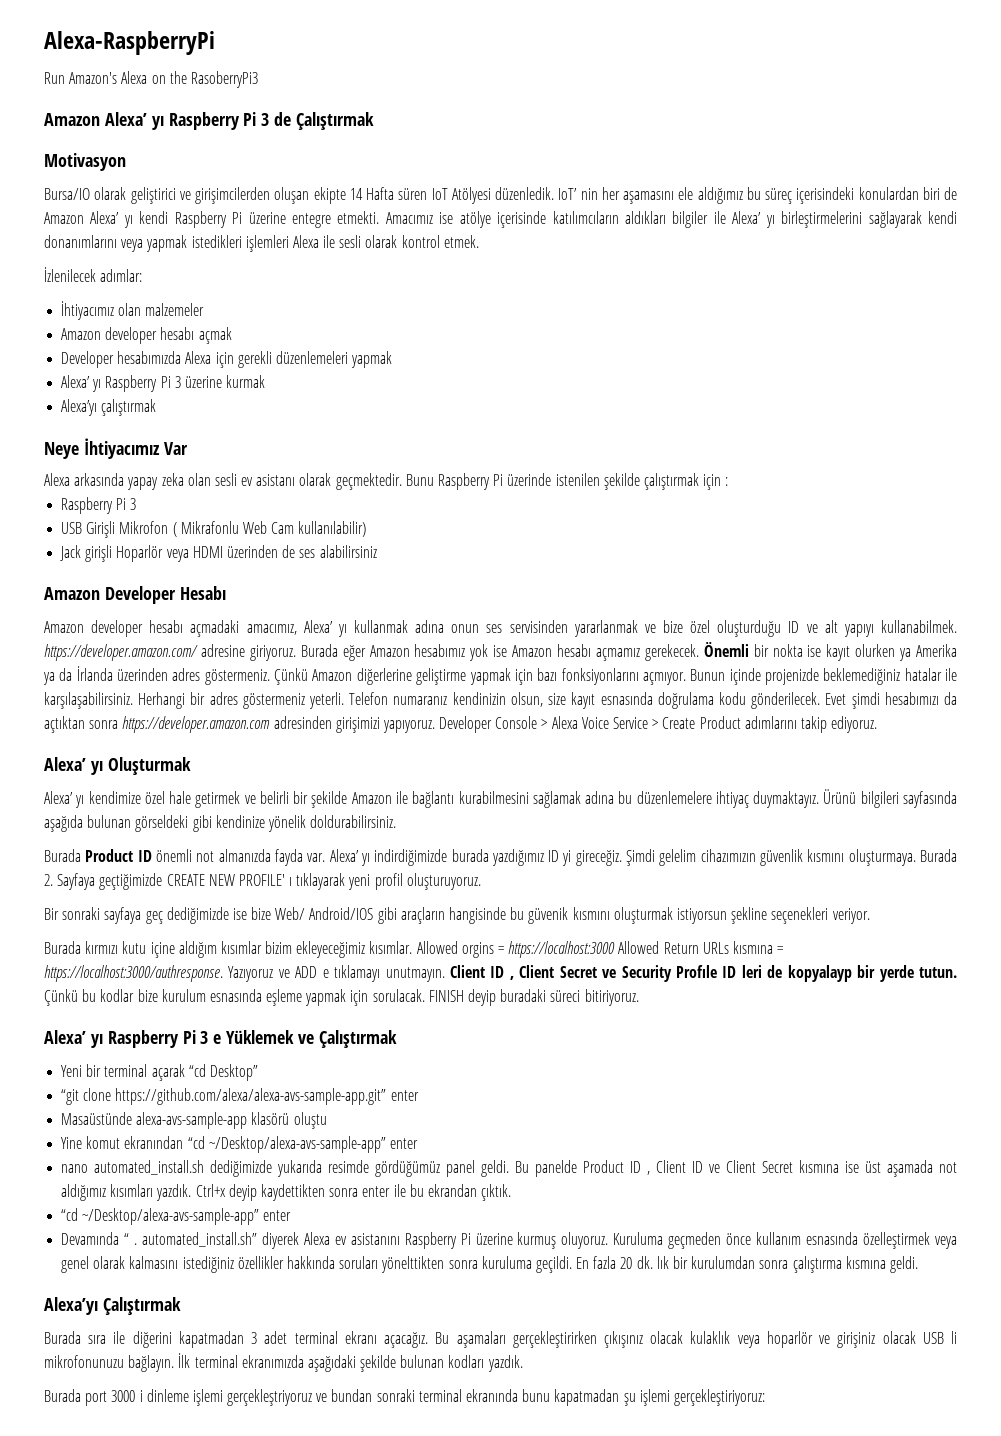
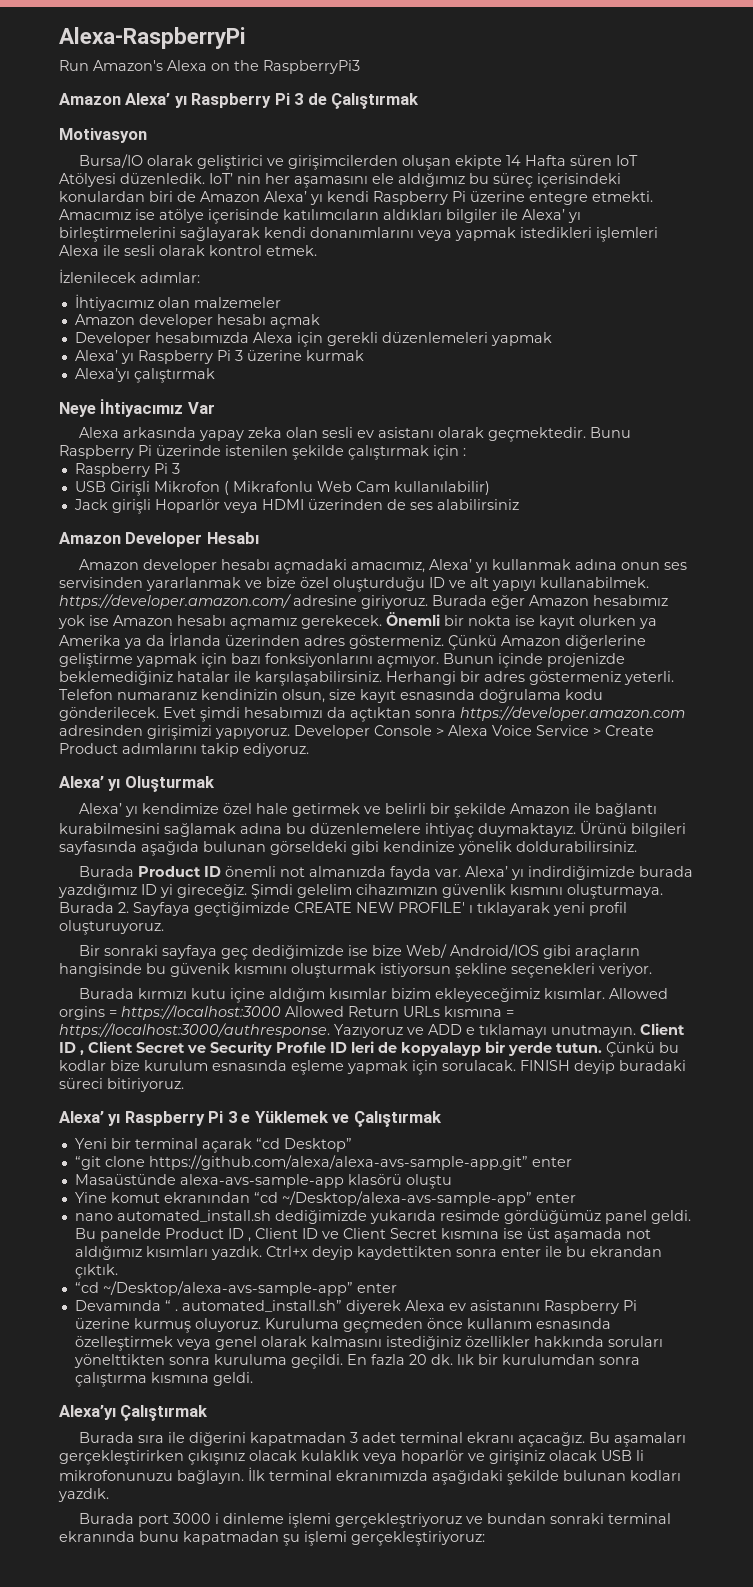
[190,71,258,88] RasoberryPi3 -> [263,60,360,74] RaspberryPi3

